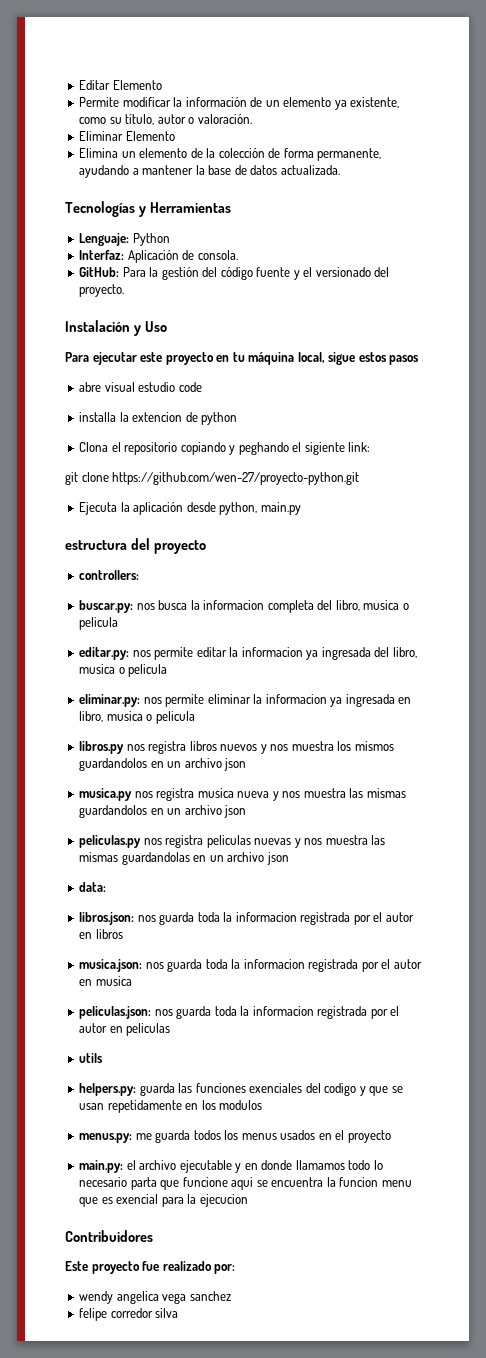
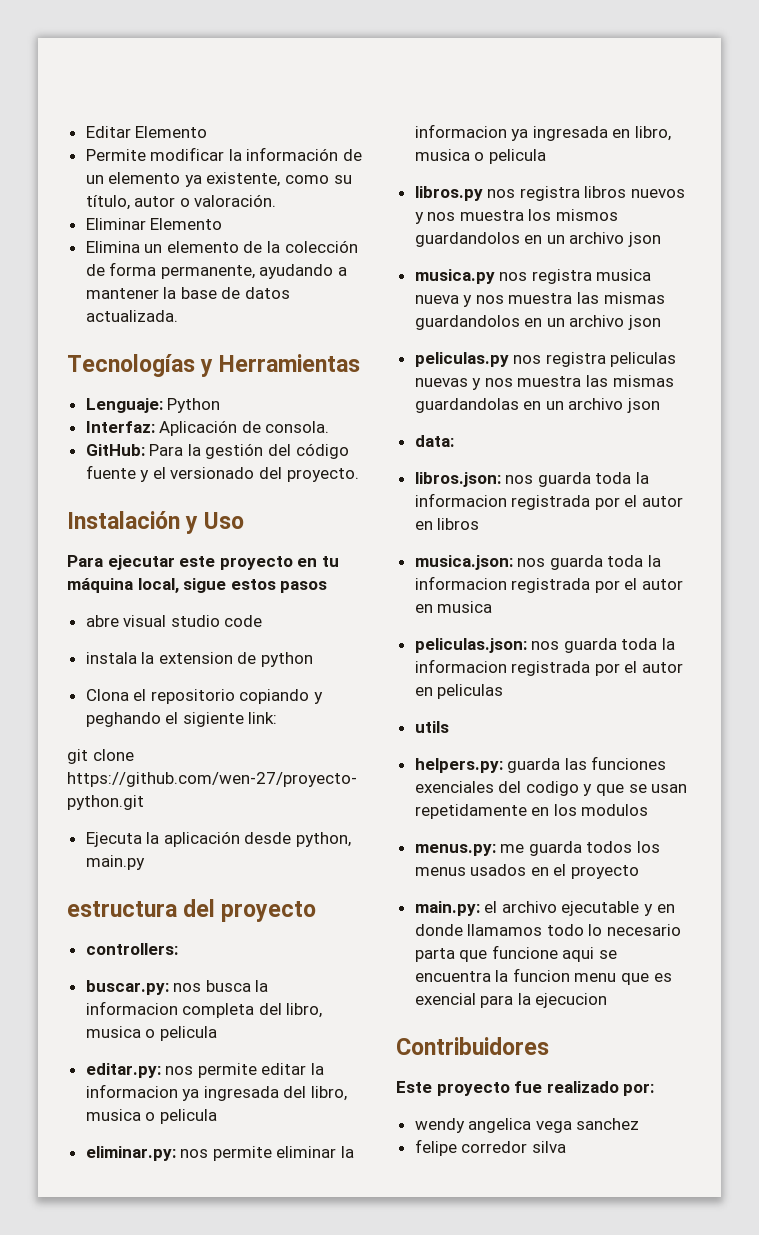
[138,382,176,392] estudio -> [170,615,220,627] studio
[79,412,183,422] installa la extencion -> [85,652,233,664] instala la extension

